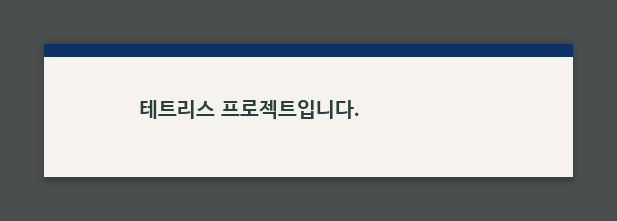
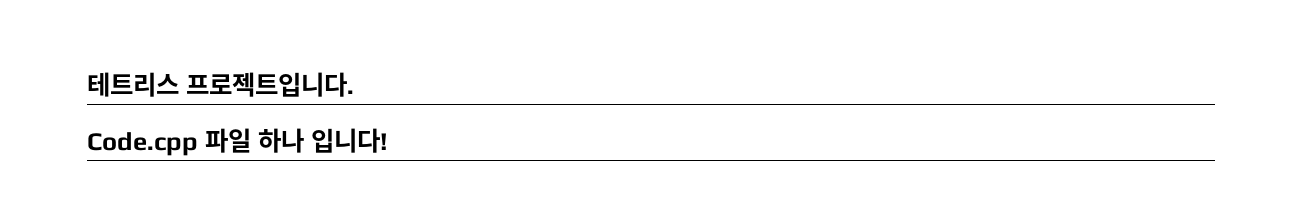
(359, 110) none -> [87,128,388,156] // Code.cpp 파일 하나 입니다!

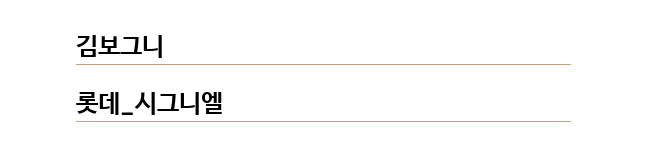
[87,72,354,97] [87,128,388,156] 테트리스 프로젝트입니다. // Code.cpp 파일 하나 입니다! -> [76,35,164,58] [76,92,223,116] 김보그니 // 롯데_시그니엘

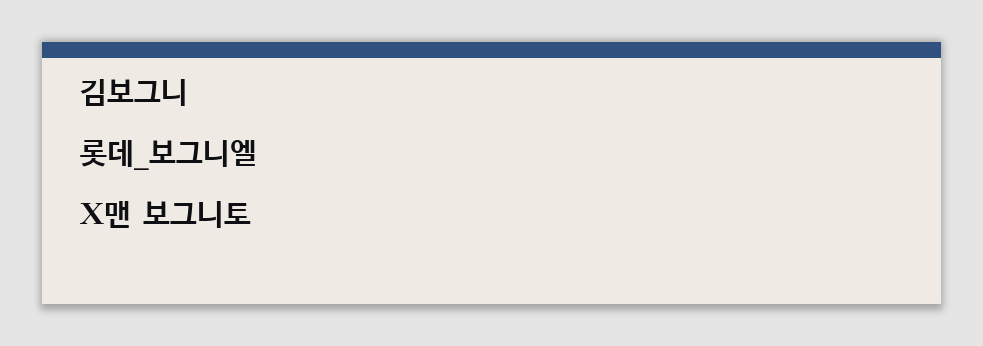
[76,92,223,116] 롯데_시그니엘 -> [80,140,257,170] [80,201,251,228] 롯데_보그니엘 // X맨 보그니토

